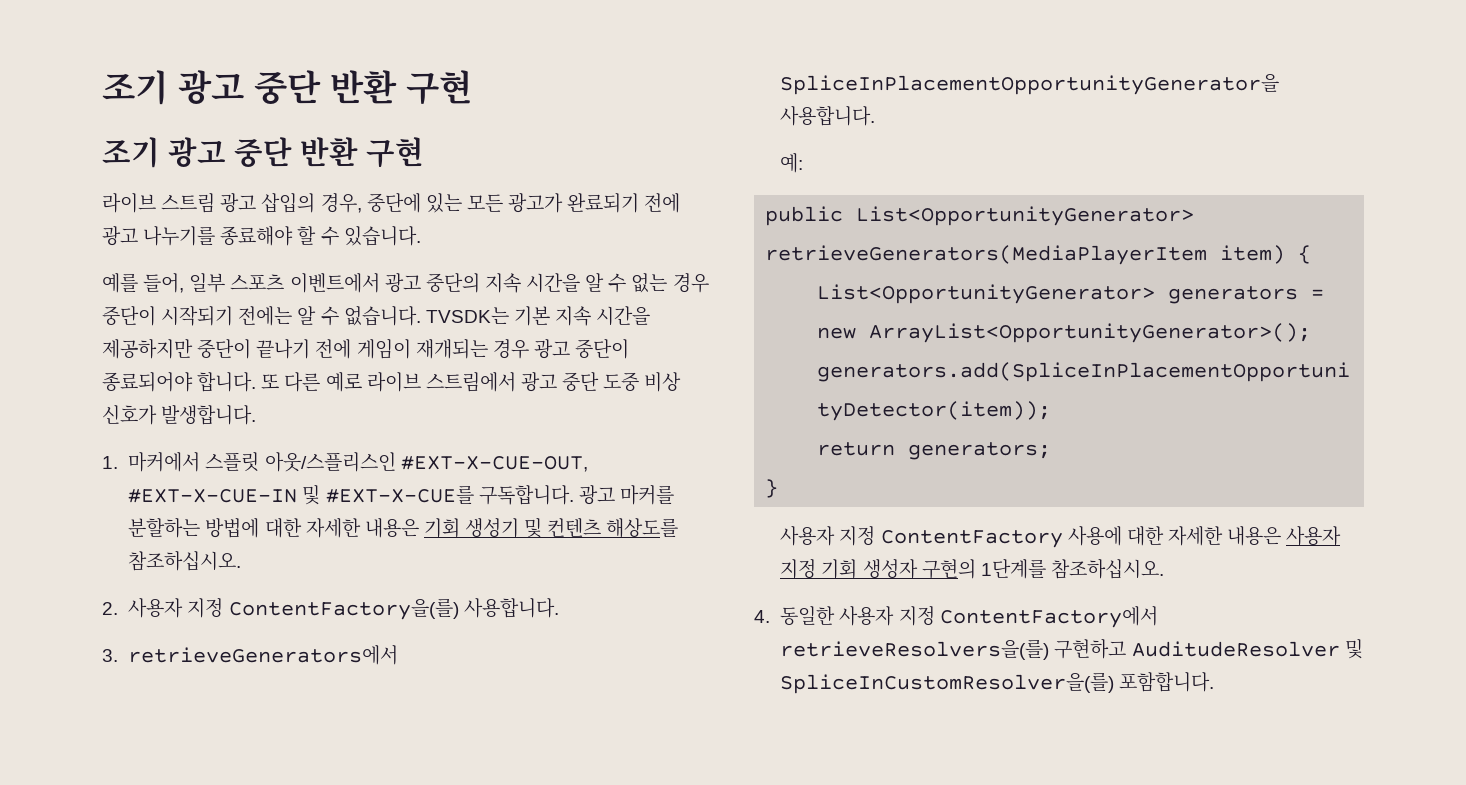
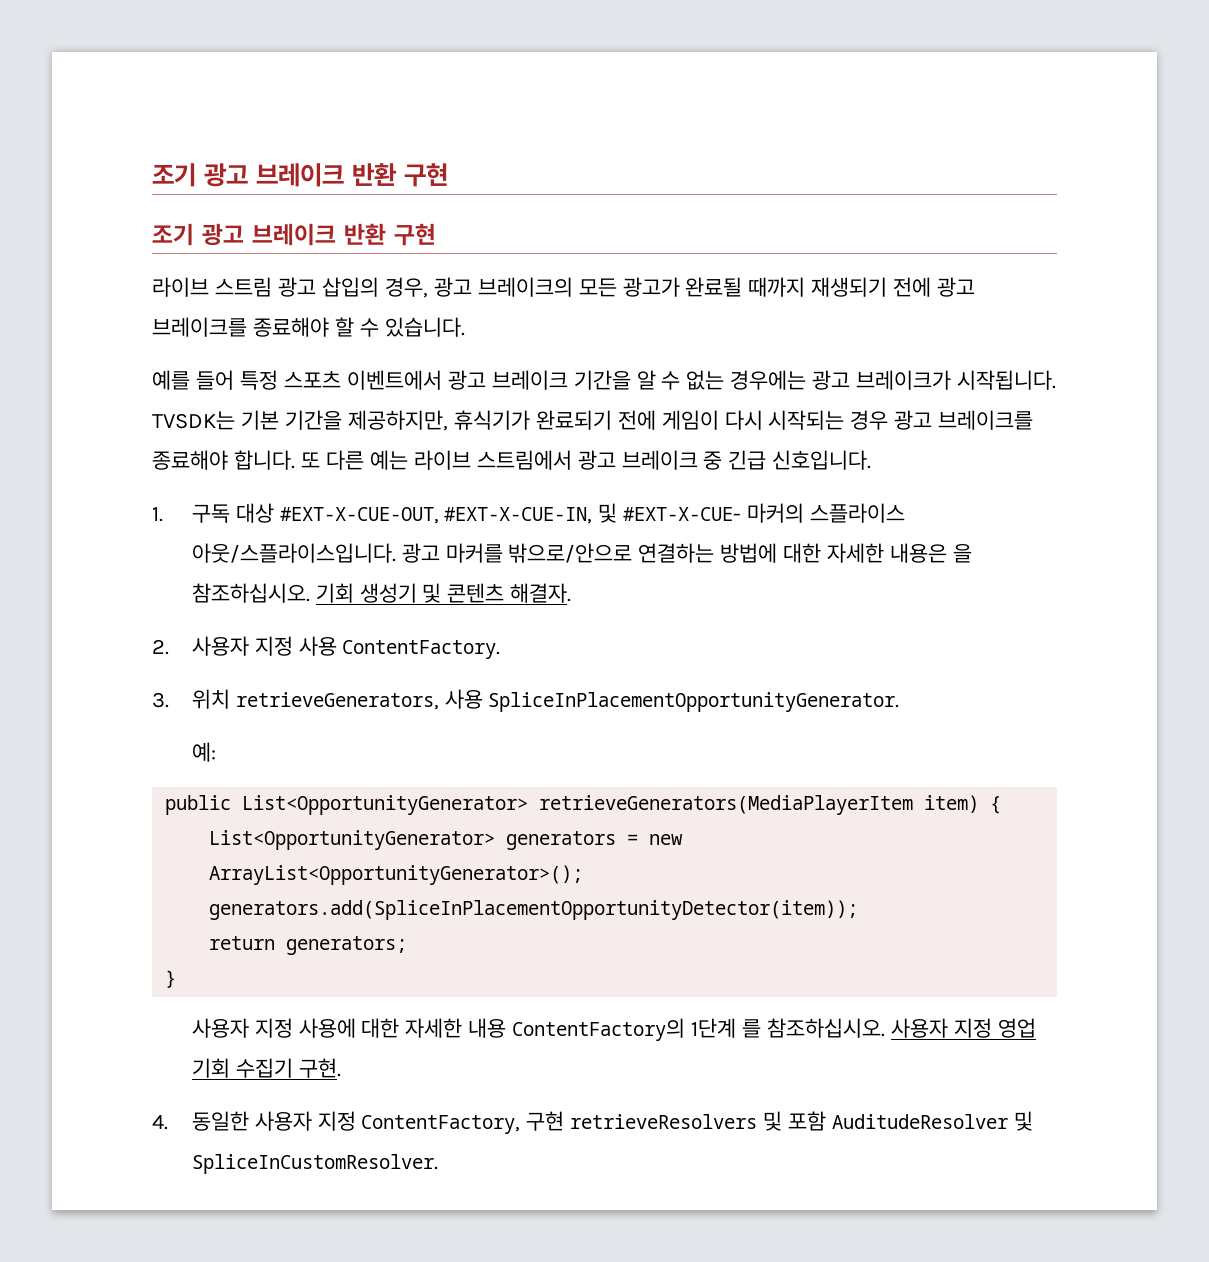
[102,70,321,105] 조기 광고 중단 -> [152,163,344,187] 조기 광고 브레이크
[234,137,292,167] 중단 -> [252,223,336,246] 브레이크
[366,193,640,213] 중단에 있는 모든 광고가 완료되기 -> [433,277,888,297] 광고 브레이크의 모든 광고가 완료될 때까지 재생되기
[143,226,216,246] 나누기를 -> [152,317,247,337] 브레이크를
[143,273,226,293] 들어, 일부 -> [195,370,278,390] 들어 특정
[425,273,709,293] [102,306,651,326] [102,338,630,359] [102,372,193,392] 중단의 지속 시간을 알 수 없는 경우 중단이 시작되기 전에는 알 수 없습니다. TVSDK는 기본 지속 시간을 제공하지만 중단이 끝나기 전에 게임이 재개되는 경우 광고 중단이 종료되어야 -> [491,370,1057,390] [152,410,1034,431] [152,450,228,470] 브레이크 기간을 알 수 없는 경우에는 광고 브레이크가 시작됩니다. TVSDK는 기본 기간을 제공하지만, 휴식기가 완료되기 전에 게임이 다시 시작되는 경우 광고 브레이크를 종료해야
[325,372,362,392] 예로 -> [369,450,408,470] 예는
[562,372,682,392] [102,404,257,425] [102,452,588,472] [128,485,674,505] [128,518,201,538] 중단 도중 비상 신호가 발생합니다. // 1. 마커에서 스플릿 아웃/스플리스인 #EXT-X-CUE-OUT, #EXT-X-CUE-IN 및 #EXT-X-CUE를 구독합니다. 광고 마커를 분할하는 -> [621,450,872,470] [152,503,906,524] [191,543,715,563] 브레이크 중 긴급 신호입니다. // 1. 구독 대상 #EXT-X-CUE-OUT, #EXT-X-CUE-IN, 및 #EXT-X-CUE- 마커의 스플라이스 아웃/스플라이스입니다. 광고 마커를 밖으로/안으로 연결하는
(419, 528) none -> [953,543,973,563] [191,583,310,603] 을 참조하십시오.
[547,518,679,538] [128,551,242,571] 컨텐츠 해상도를 참조하십시오. -> [447,583,572,603] 콘텐츠 해결자.
[228,598,559,620] ContentFactory을(를) 사용합니다. -> [298,636,501,659] 사용 ContentFactory.
[128,645,399,665] [780,74,1280,95] [780,106,876,126] retrieveGenerators에서 SpliceInPlacementOpportunityGenerator을 사용합니다. -> [191,689,900,712] 위치 retrieveGenerators, 사용 SpliceInPlacementOpportunityGenerator.
[880,530,1063,548] ContentFactory -> (293, 1028) none
[1227,526,1342,546] [780,559,1164,579] [754,606,1158,628] [780,639,1363,660] [780,672,1215,694] 내용은 사용자 지정 기회 생성자 구현의 1단계를 참조하십시오. // 4. 동일한 사용자 지정 ContentFactory에서 retrieveResolvers을(를) 구현하고 AuditudeResolver 및 SpliceInCustomResolver을(를) 포함합니다. -> [468,1018,1036,1041] [191,1058,341,1078] [152,1111,1034,1134] [191,1154,438,1174] 내용 ContentFactory의 1단계 를 참조하십시오. 사용자 지정 영업 기회 수집기 구현. // 4. 동일한 사용자 지정 ContentFactory, 구현 retrieveResolvers 및 포함 AuditudeResolver 및 SpliceInCustomResolver.

